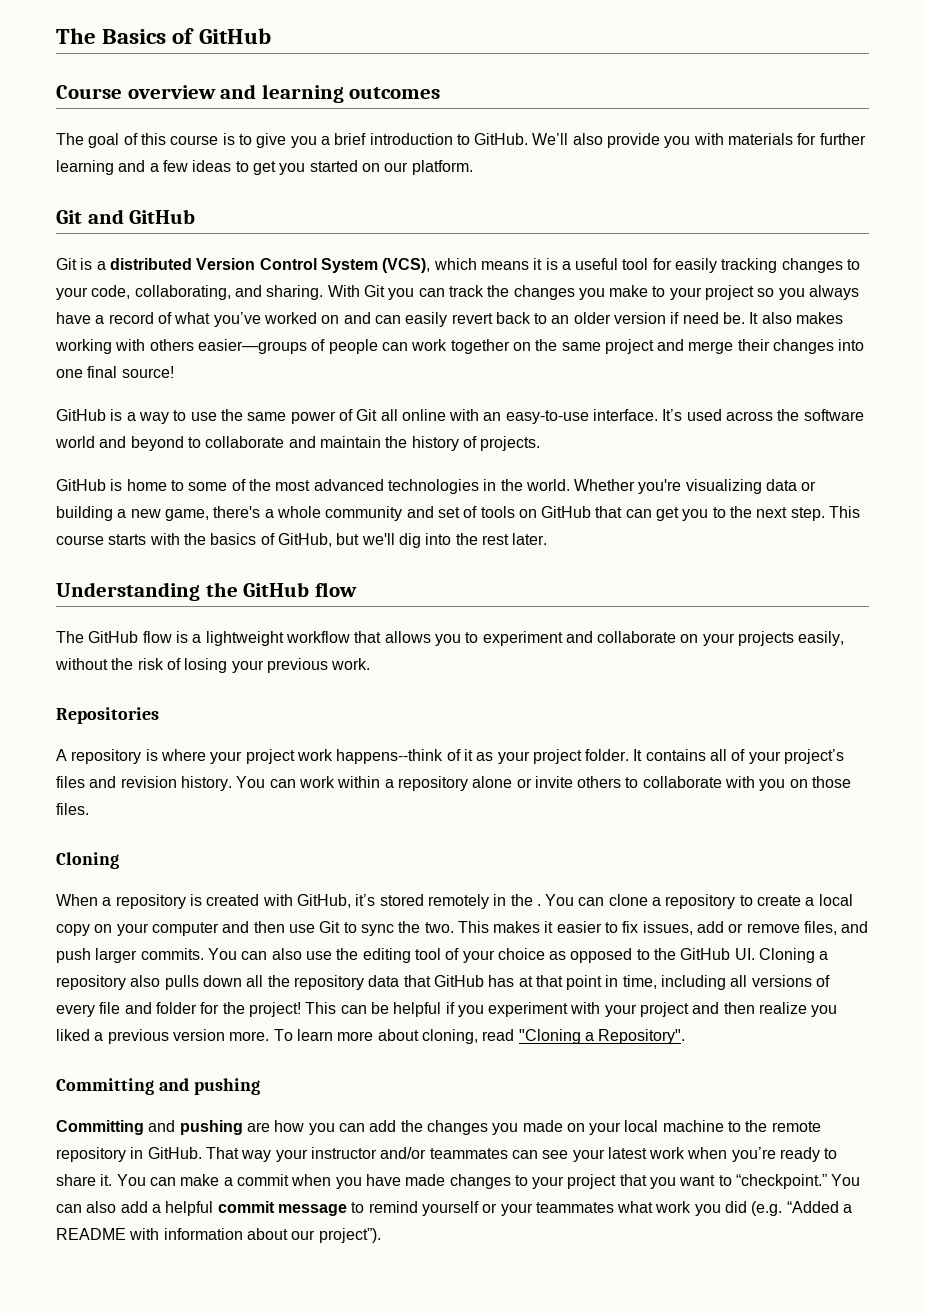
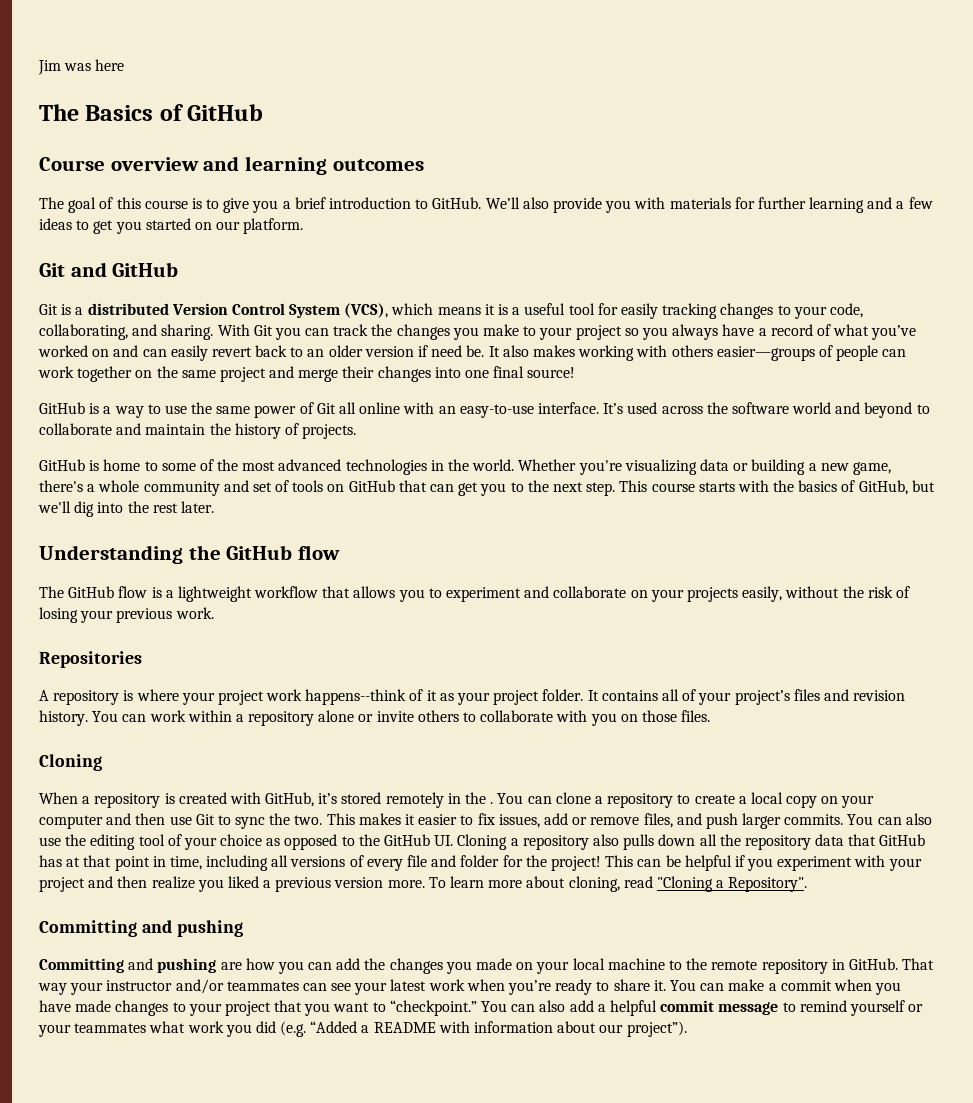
(56, 36) none -> [38,59,125,75] Jim was here //

